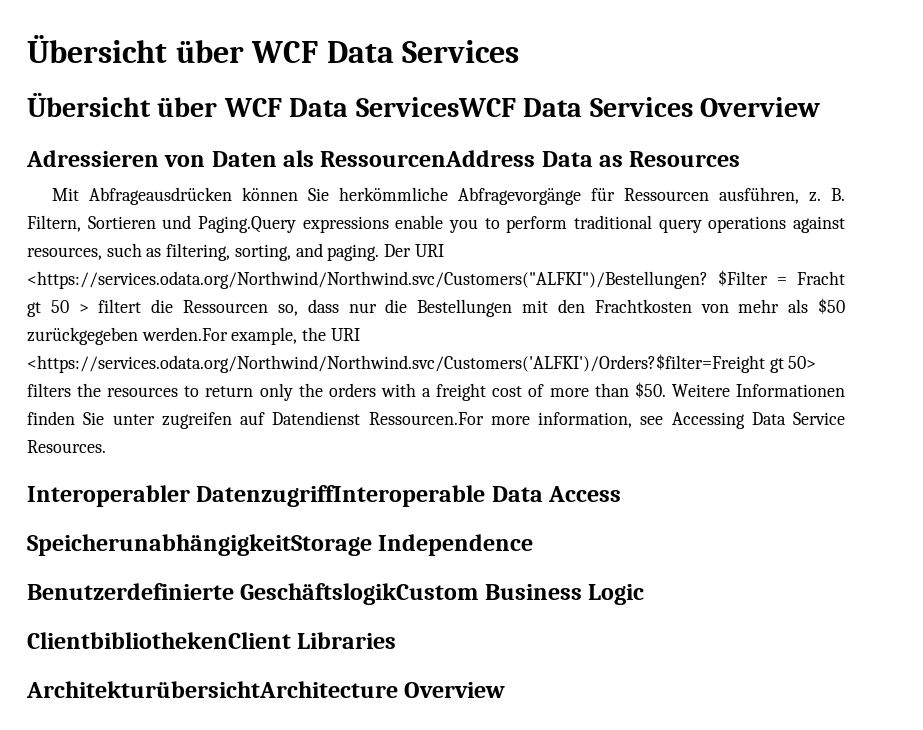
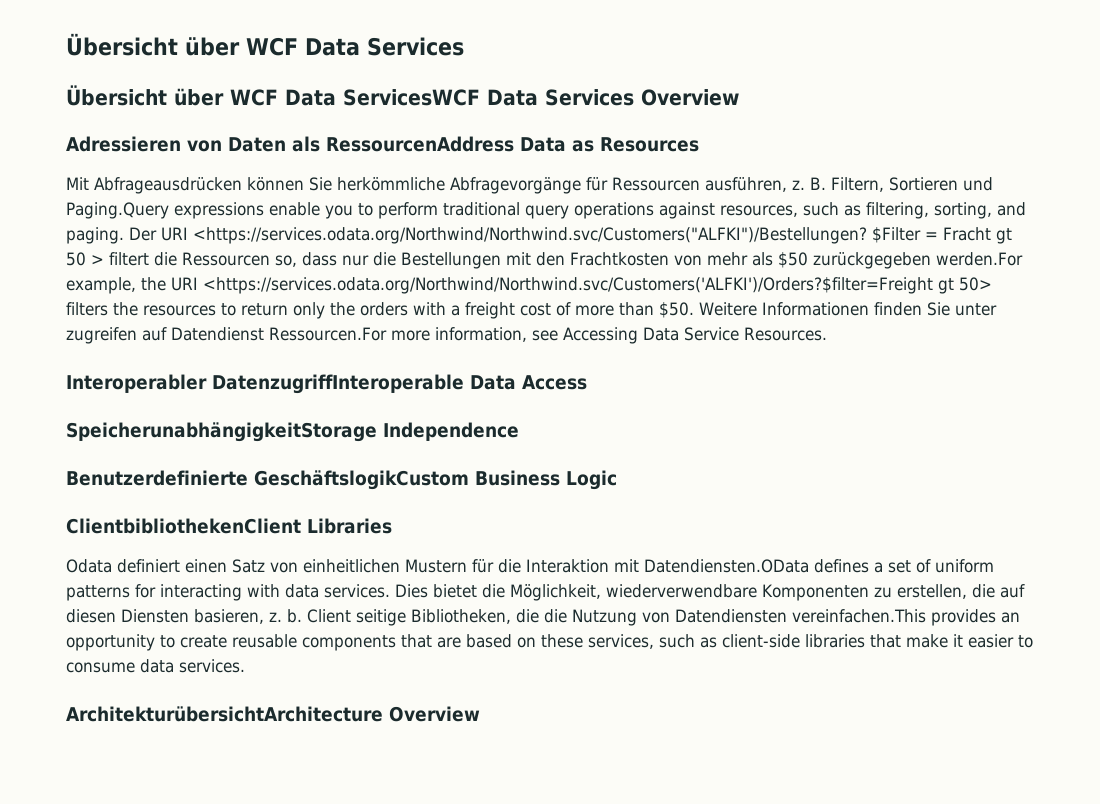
(397, 640) none -> [66,559,994,573] [66,584,1025,601] [66,609,1020,626] [66,634,1033,651] [66,659,245,673] // Odata definiert einen Satz von einheitlichen Mustern für die Interaktion mit Datendiensten.OData defines a set of uniform patterns for interacting with data services. Dies bietet die Möglichkeit, wiederverwendbare Komponenten zu erstellen, die auf diesen Diensten basieren, z. b. Client seitige Bibliotheken, die die Nutzung von Datendiensten vereinfachen.This provides an opportunity to create reusable components that are based on these services, such as client-side libraries that make it easier to consume data services.

